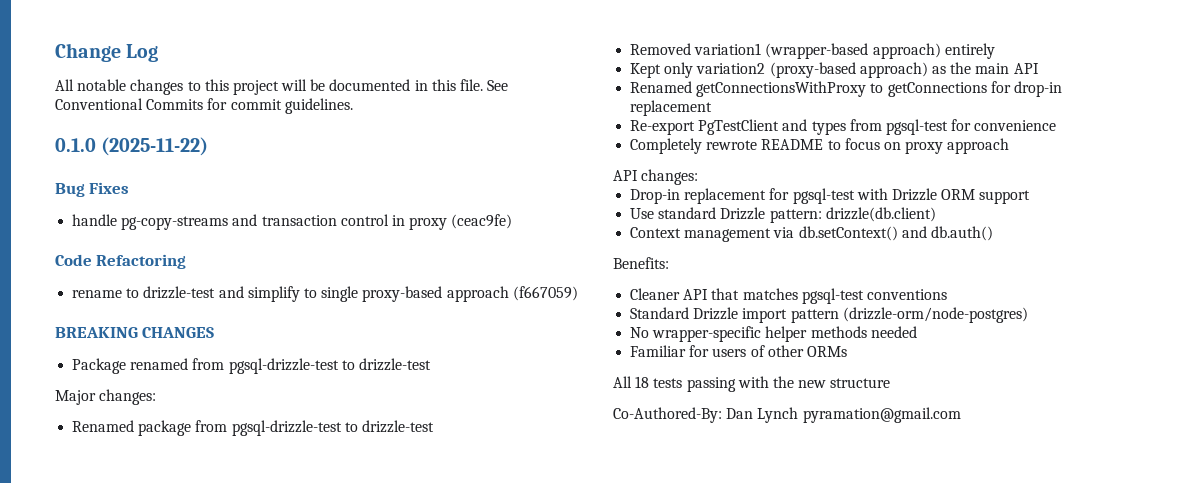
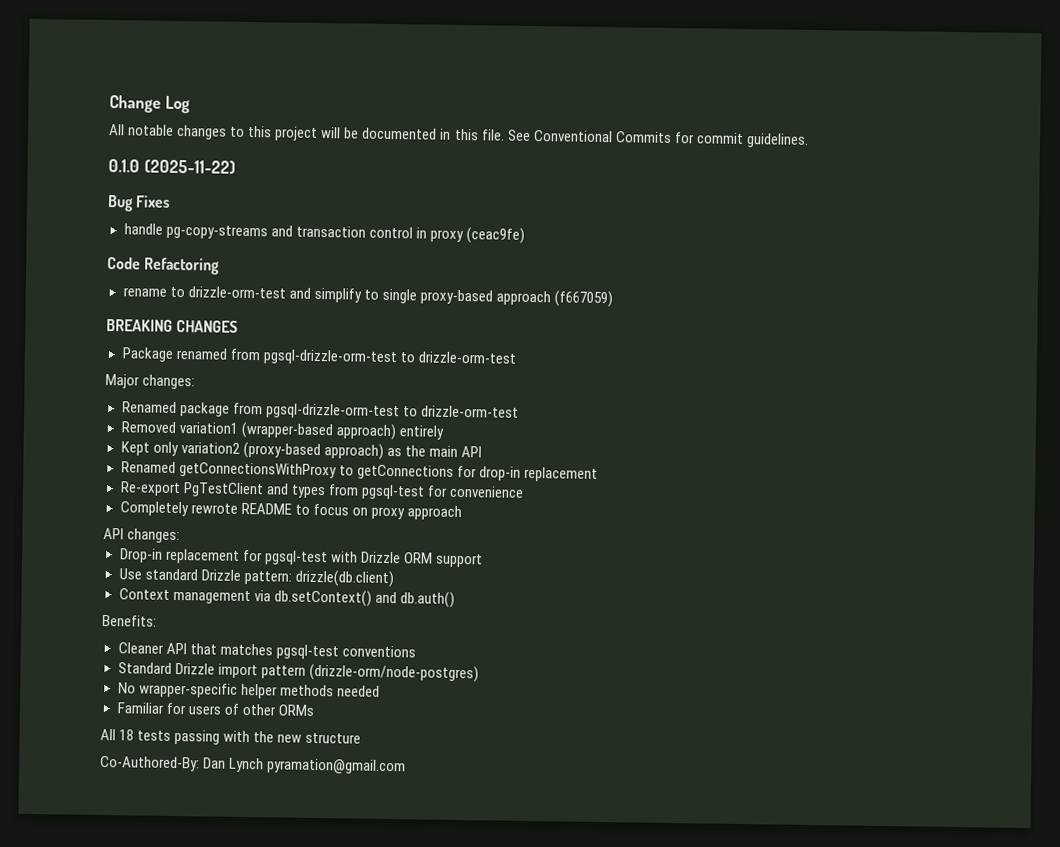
[143,286,216,299] drizzle-test -> [187,286,286,299] drizzle-orm-test
[228,358,431,374] pgsql-drizzle-test to drizzle-test -> [262,349,516,366] pgsql-drizzle-orm-test to drizzle-orm-test
[231,420,434,436] pgsql-drizzle-test to drizzle-test -> [265,403,519,420] pgsql-drizzle-orm-test to drizzle-orm-test

